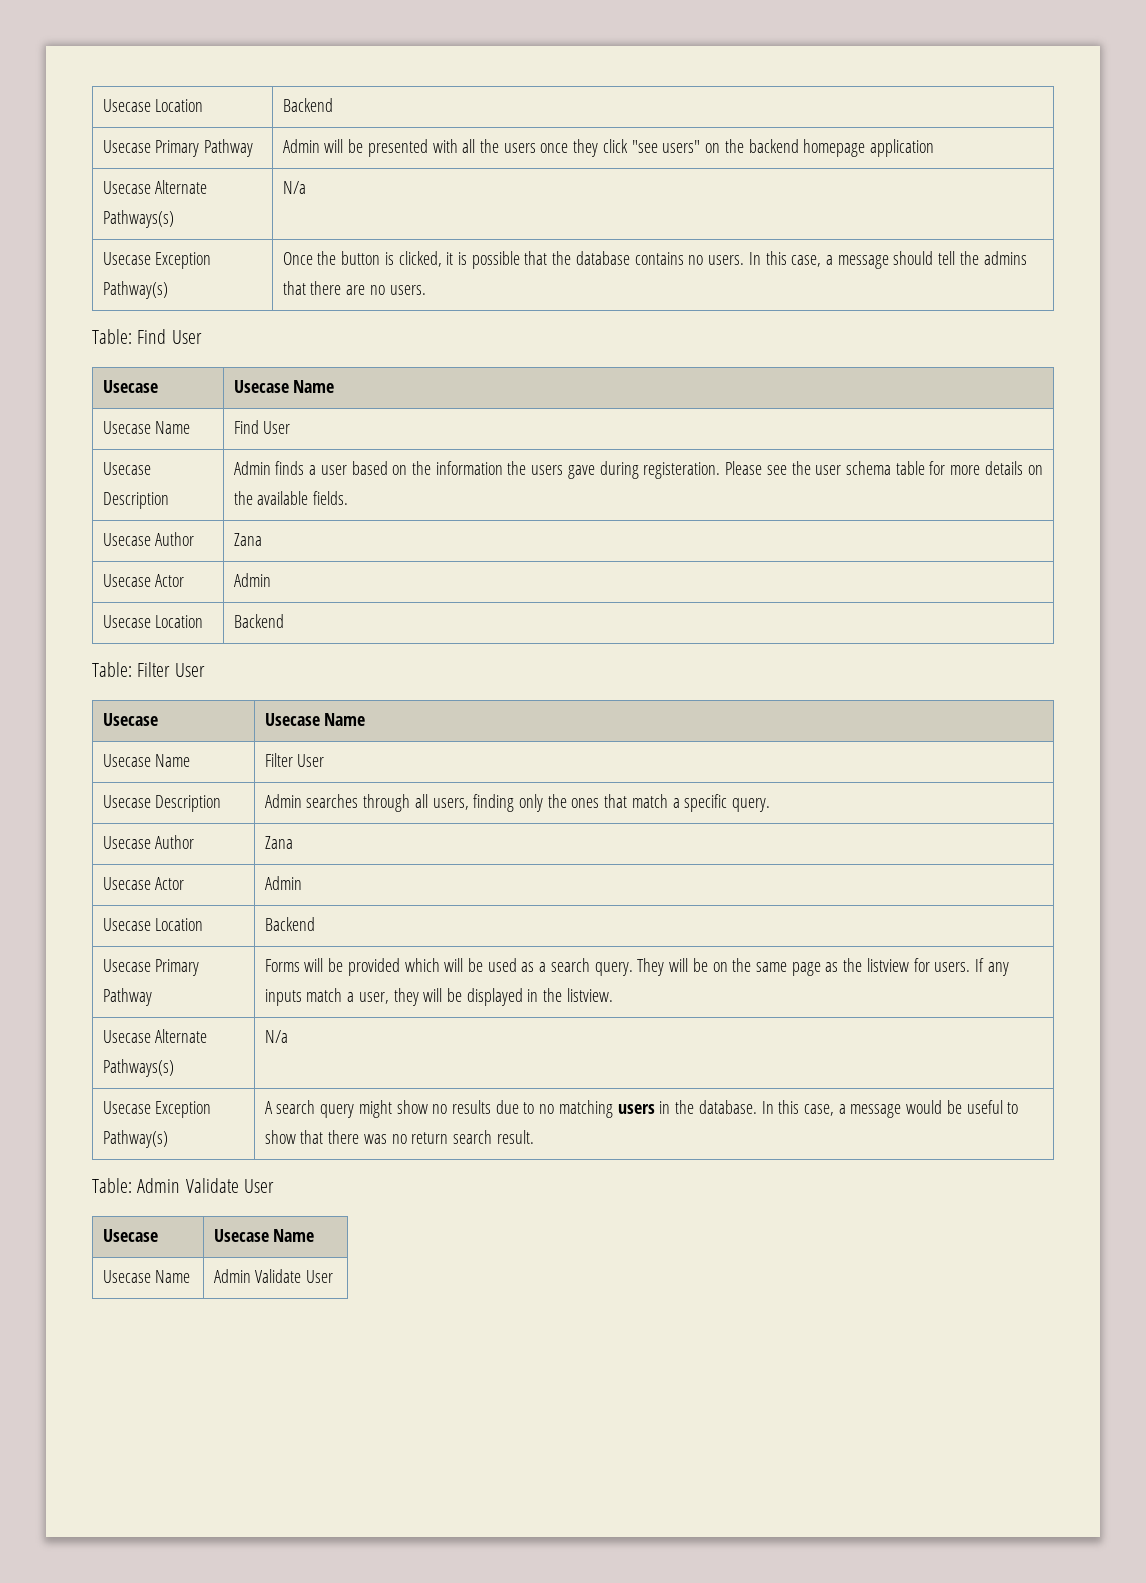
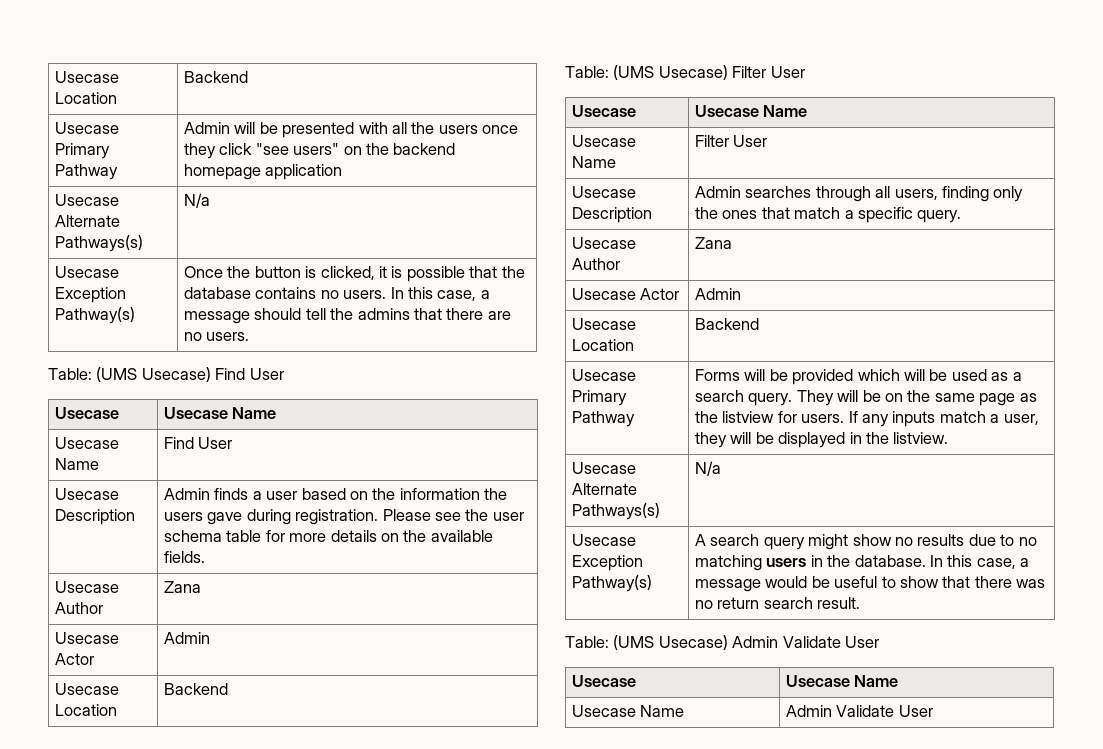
(132, 336) none -> [96,367,211,382] (UMS Usecase)
[643,462,721,479] registeration. -> [295,509,379,525] registration.
(132, 669) none -> [613,65,728,80] (UMS Usecase)
(132, 1185) none -> [613,635,728,650] (UMS Usecase)

